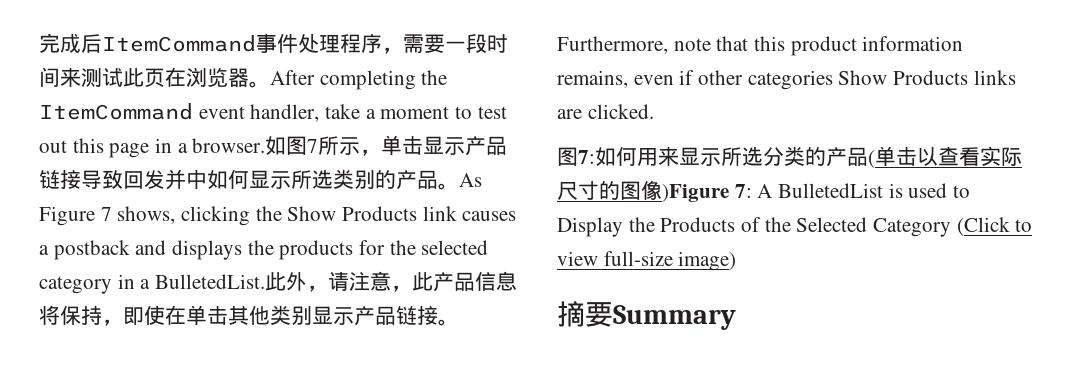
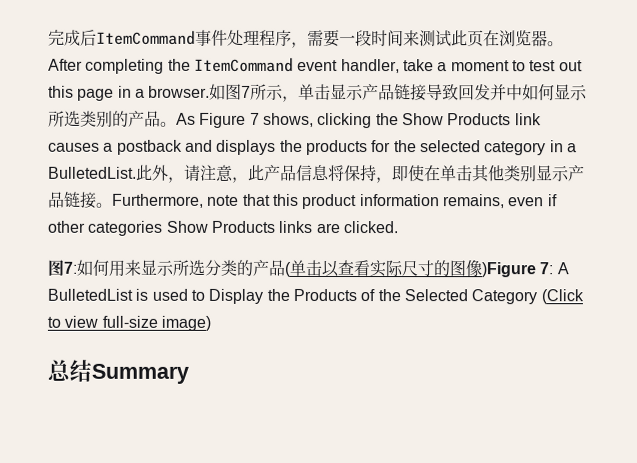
[557,301,613,327] 摘要 -> [47,359,92,382] 总结

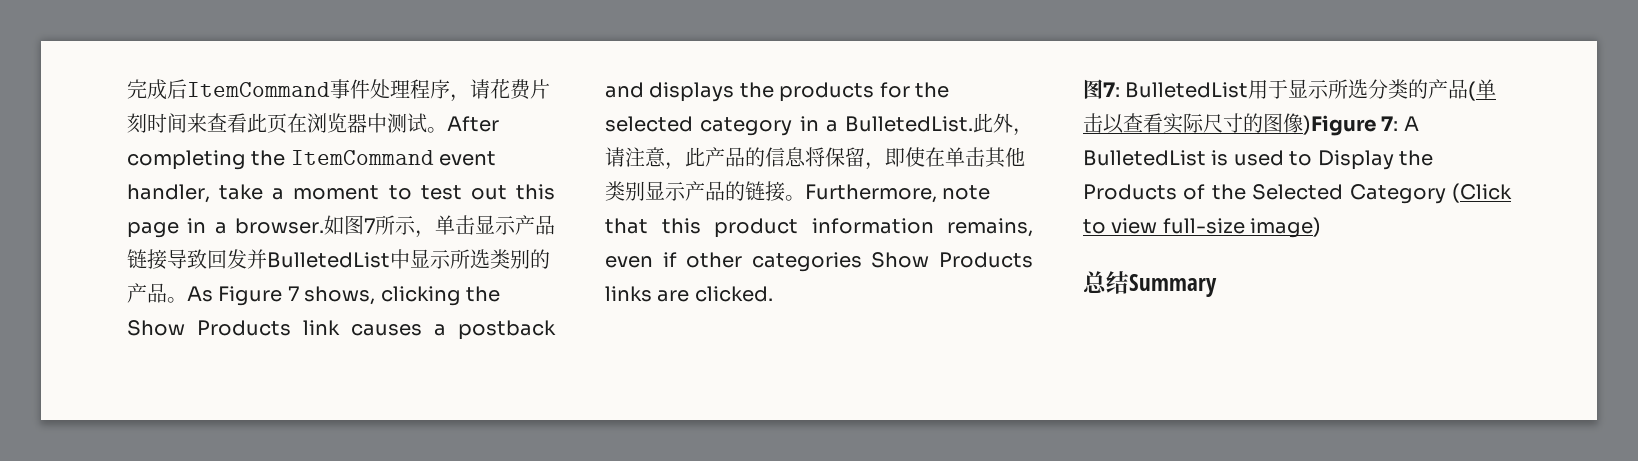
[307,29,452,48] 需要一段时间来测试 -> [470,79,550,100] [127,113,247,133] 请花费片刻时间来查看
(548, 38) none -> [367,113,427,133] 中测试
[506,84,556,101] 中如何 -> [267,249,410,269] BulletedList中
(297, 172) none -> [745,147,765,167] 的
[360,165,377,182] 持 -> [845,147,865,167] 留
(65, 199) none -> [725,181,745,201] 的
[76,259,141,277] 如何用来 -> [1125,79,1289,99] BulletedList用于

